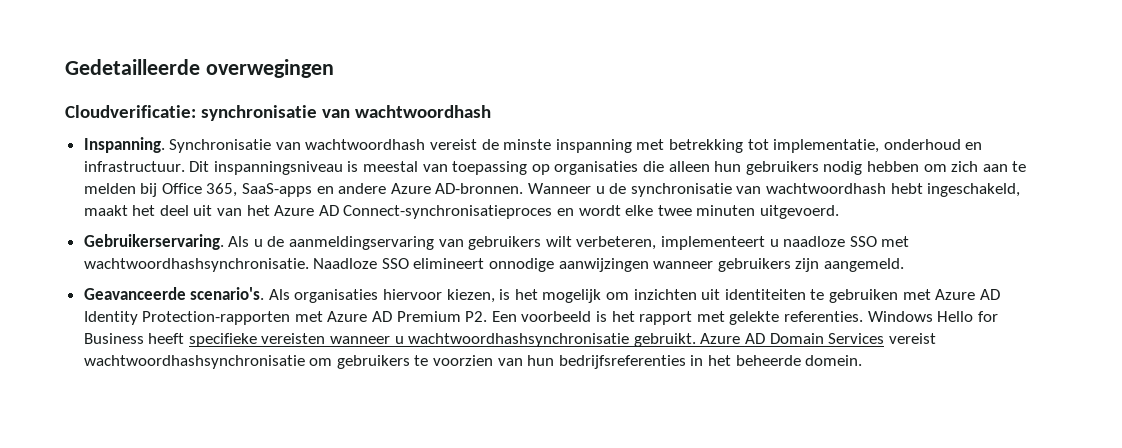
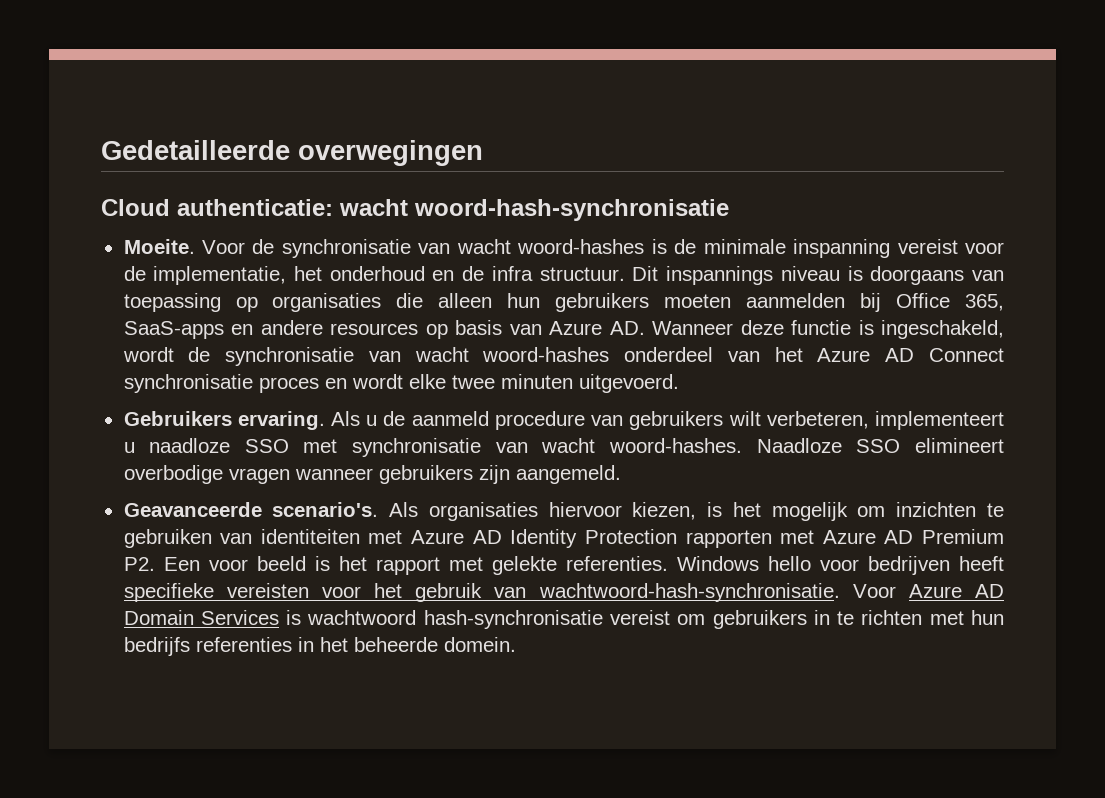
[65,105,492,121] [83,137,983,153] [83,161,419,175] Cloudverificatie: synchronisatie van wachtwoordhash // Inspanning. Synchronisatie van wachtwoordhash vereist de minste inspanning met betrekking tot implementatie, onderhoud en infrastructuur. Dit inspanningsniveau is meestal -> [101,199,729,221] [123,239,1004,258] [123,266,965,285] Cloud authenticatie: wacht woord-hash-synchronisatie // Moeite. Voor de synchronisatie van wacht woord-hashes is de minimale inspanning vereist voor de implementatie, het onderhoud en de infra structuur. Dit inspannings niveau is doorgaans
[823,161,1027,175] [83,183,136,194] nodig hebben om zich aan te melden -> [664,293,846,308] moeten aanmelden
[390,183,1021,197] [83,205,213,216] Azure AD-bronnen. Wanneer u de synchronisatie van wachtwoordhash hebt ingeschakeld, maakt het deel uit -> [330,320,1005,339] [122,347,714,366] resources op basis van Azure AD. Wanneer deze functie is ingeschakeld, wordt de synchronisatie van wacht woord-hashes onderdeel
[343,205,553,219] Connect-synchronisatieproces -> [928,348,1004,362] [123,374,319,393] Connect synchronisatie proces
[83,234,224,250] Gebruikerservaring. -> [123,411,325,430] Gebruikers ervaring.
[289,236,435,250] aanmeldingservaring -> [411,411,585,430] aanmeld procedure
[83,258,309,272] wachtwoordhashsynchronisatie. -> [352,438,743,457] synchronisatie van wacht woord-hashes.
[489,258,649,272] onnodige aanwijzingen -> [123,465,290,484] overbodige vragen
[701,289,898,303] uit identiteiten te gebruiken -> [986,503,1004,517] [123,529,360,548] te gebruiken van identiteiten
[142,311,291,325] Protection-rapporten -> [584,529,772,548] Protection rapporten
[521,311,592,322] voorbeeld -> [208,556,306,571] voor beeld
[937,311,998,322] [83,333,936,347] [83,355,686,369] Hello for Business heeft specifieke vereisten wanneer u wachtwoordhashsynchronisatie gebruikt. Azure AD Domain Services vereist wachtwoordhashsynchronisatie om gebruikers te voorzien van hun bedrijfsreferenties -> [767,556,1004,575] [123,583,1005,602] [123,610,1005,629] [123,637,292,656] hello voor bedrijven heeft specifieke vereisten voor het gebruik van wachtwoord-hash-synchronisatie. Voor Azure AD Domain Services is wachtwoord hash-synchronisatie vereist om gebruikers in te richten met hun bedrijfs referenties

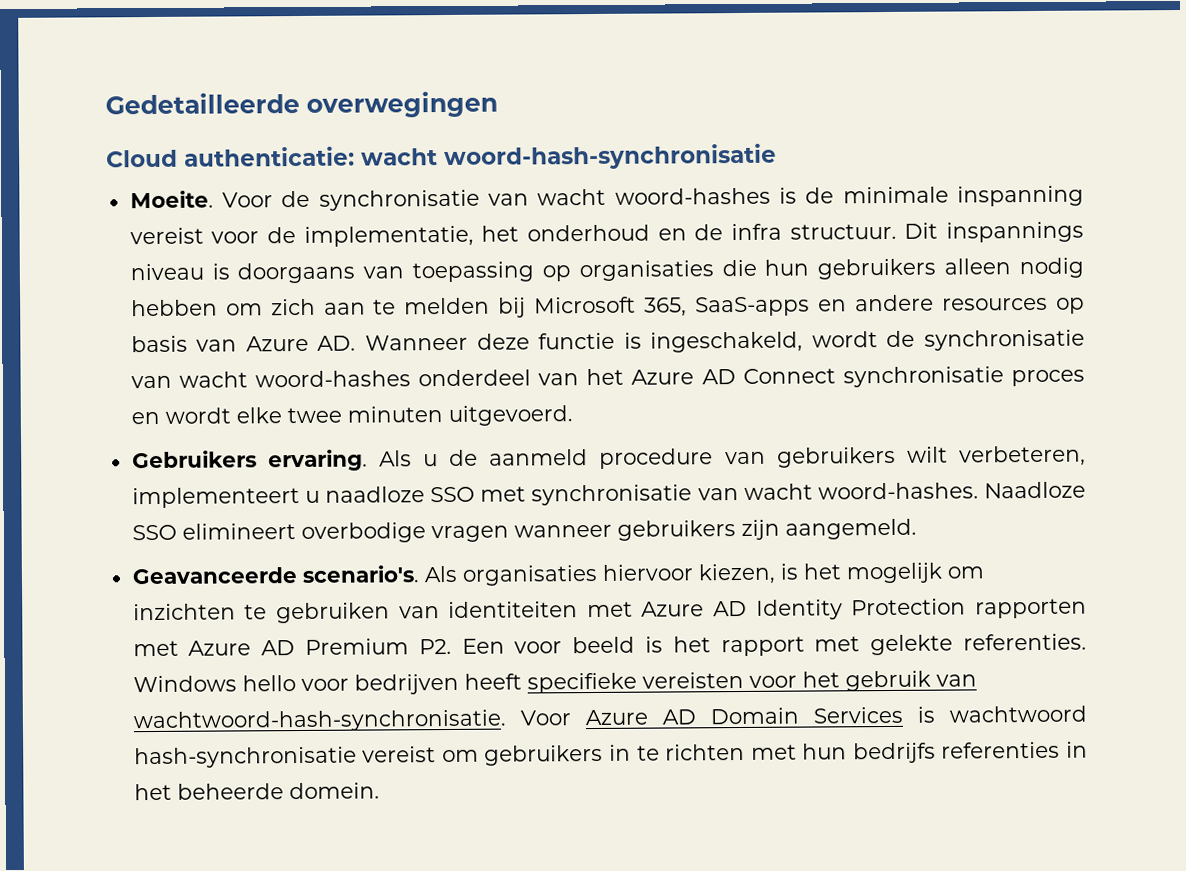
[438,293,493,308] alleen -> (757, 268) none
[664,293,951,312] moeten aanmelden bij Office -> [944,257,1084,279] [130,296,637,318] alleen nodig hebben om zich aan te melden bij Microsoft

